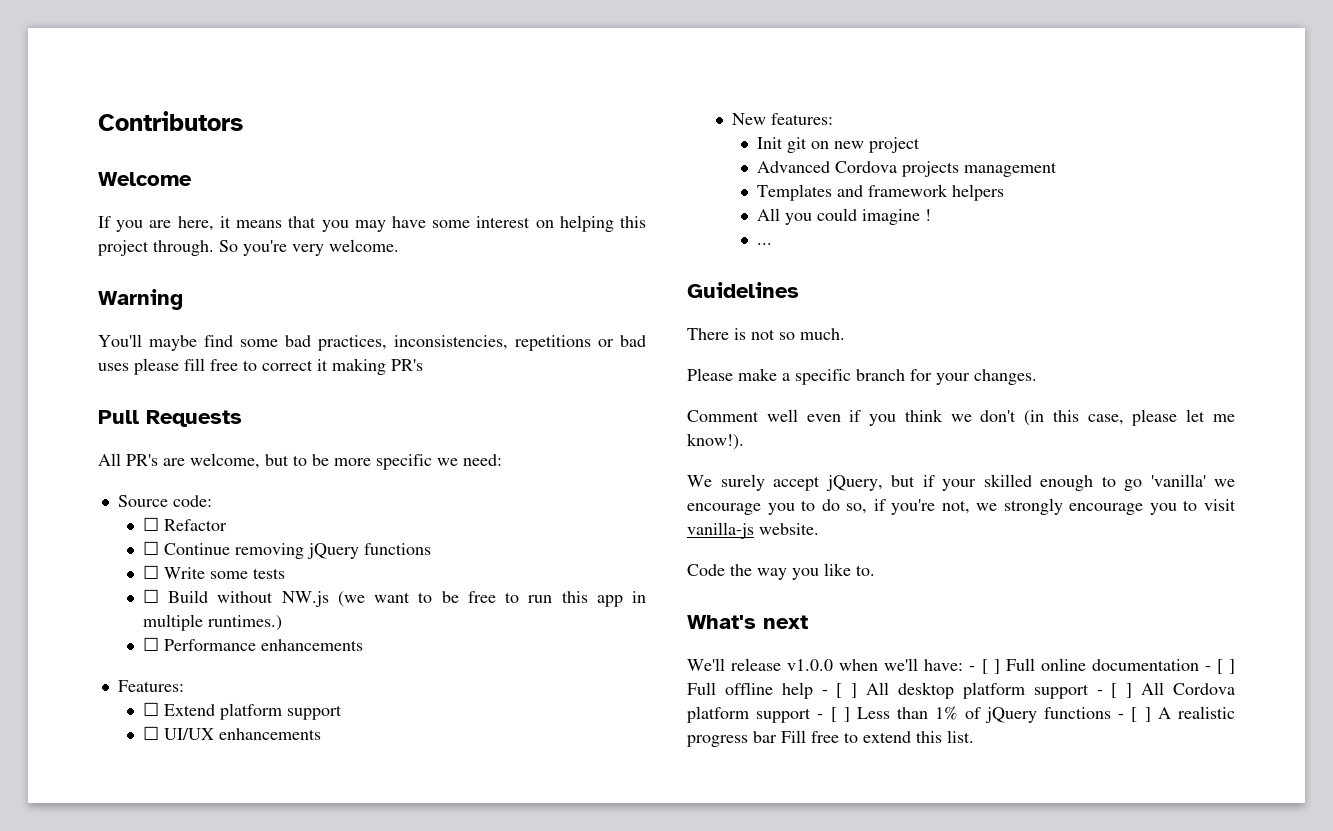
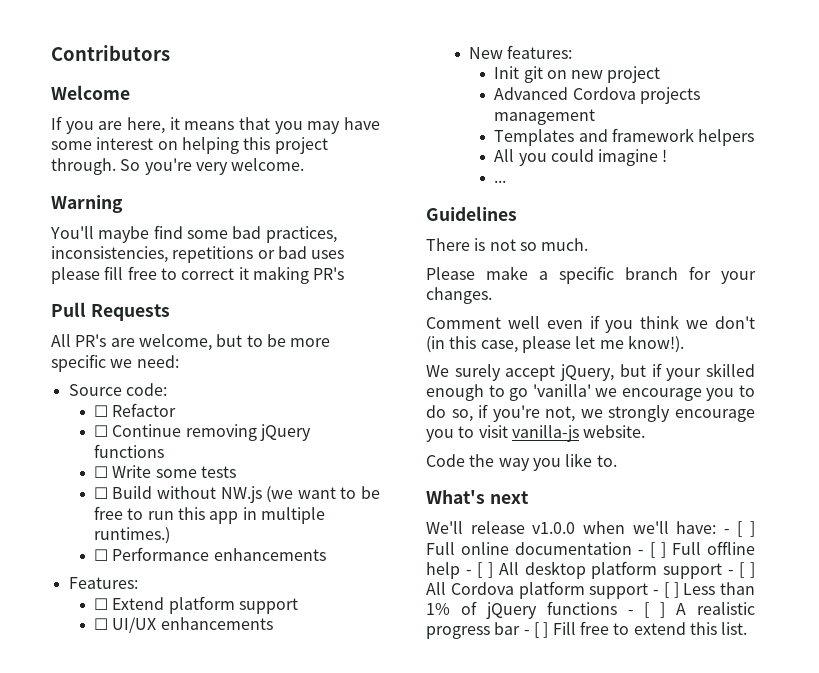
(777, 737) none -> [523,622,549,638] - [ ]

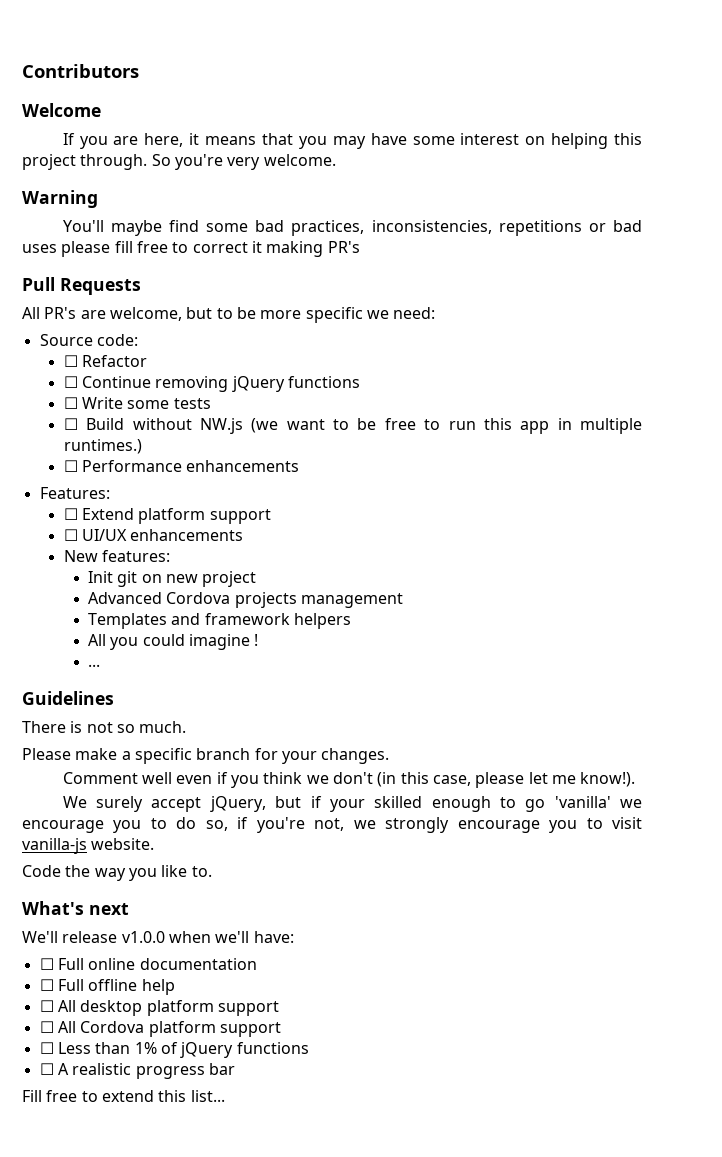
[723,521,755,537] - [ ] -> [39,958,54,970] // ☐
[638,542,666,558] - [ ] -> [39,979,54,991] // ☐
[465,562,494,578] - [ ] -> [39,1000,54,1012] // ☐
[727,562,755,578] - [ ] -> [39,1021,54,1033] // ☐
[653,582,679,598] - [ ] -> [39,1042,54,1054] // ☐
[627,602,666,618] - [ ] -> [39,1063,54,1075] // ☐
[523,622,549,638] - [ ] -> (235, 1069) //
[721,622,748,635] list. -> [190,1090,225,1102] list...

